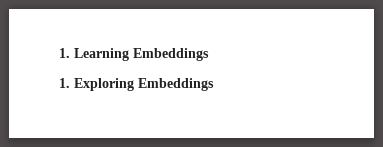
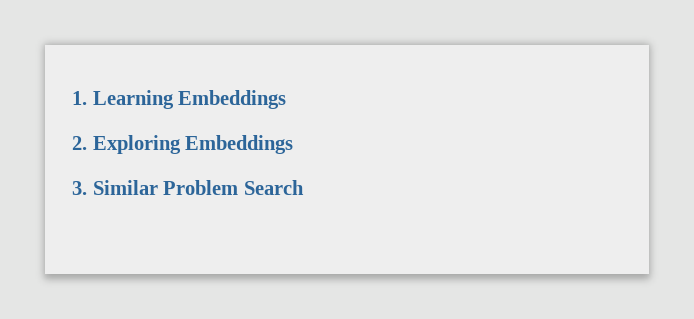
[59,78,70,88] 1. -> [72,136,87,150] 2.
(214, 84) none -> [72,180,304,195] // 3. Similar Problem Search

